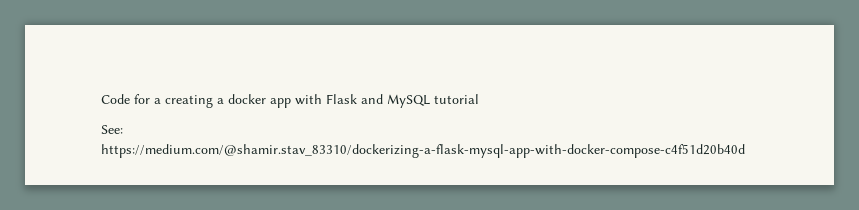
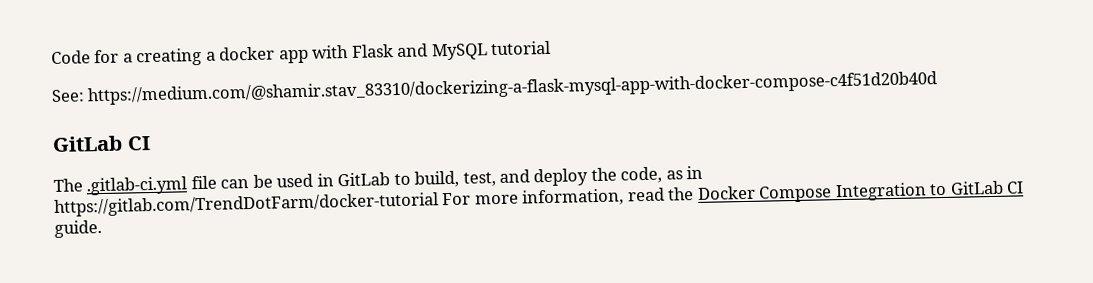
(745, 151) none -> [52,135,151,152] [53,165,704,196] [54,180,1025,217] [54,220,102,238] // GitLab CI // The .gitlab-ci.yml file can be used in GitLab to build, test, and deploy the code, as in https://gitlab.com/TrendDotFarm/docker-tutorial For more information, read the Docker Compose Integration to GitLab CI guide.

